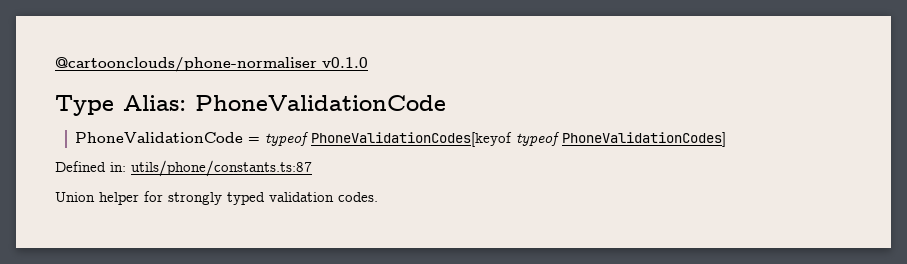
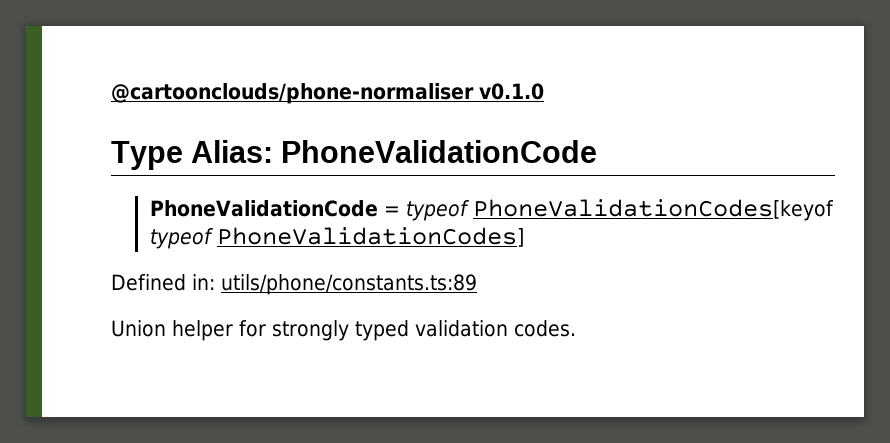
[131,160,312,177] utils/phone/constants.ts:87 -> [221,274,477,295] utils/phone/constants.ts:89

